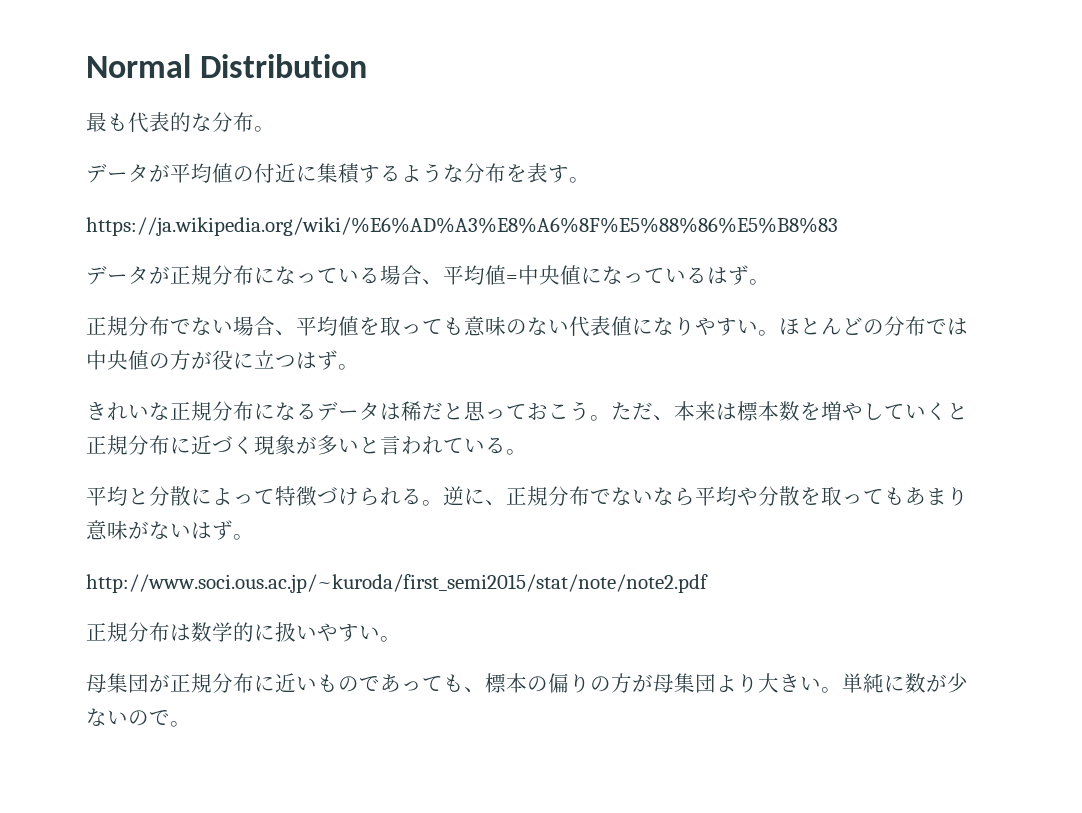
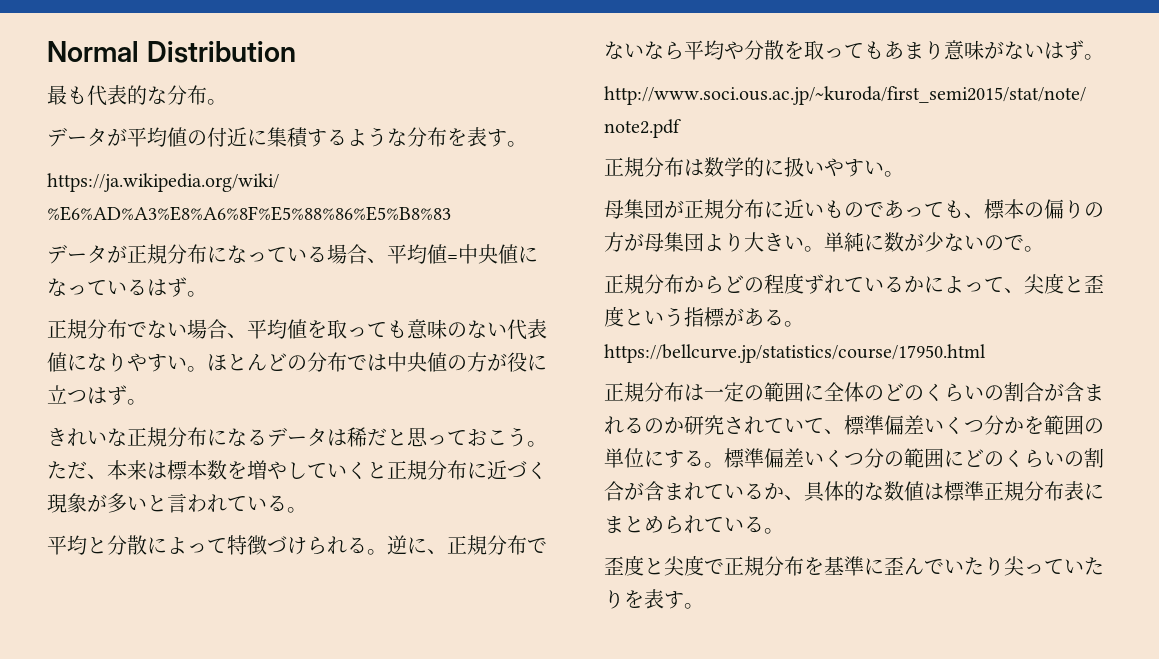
(191, 724) none -> [604,273,1104,294] [604,306,804,327] [604,344,986,363] [604,382,1104,402] [604,415,1104,435] [604,448,1104,468] [604,481,1104,502] [604,515,784,534] [604,555,1104,576] [604,589,704,609] // 正規分布からどの程度ずれているかによって、尖度と歪度という指標がある。https://bellcurve.jp/statistics/course/17950.html // 正規分布は一定の範囲に全体のどのくらいの割合が含まれるのか研究されていて、標準偏差いくつ分かを範囲の単位にする。標準偏差いくつ分の範囲にどのくらいの割合が含まれているか、具体的な数値は標準正規分布表にまとめられている。 // 歪度と尖度で正規分布を基準に歪んでいたり尖っていたりを表す。

